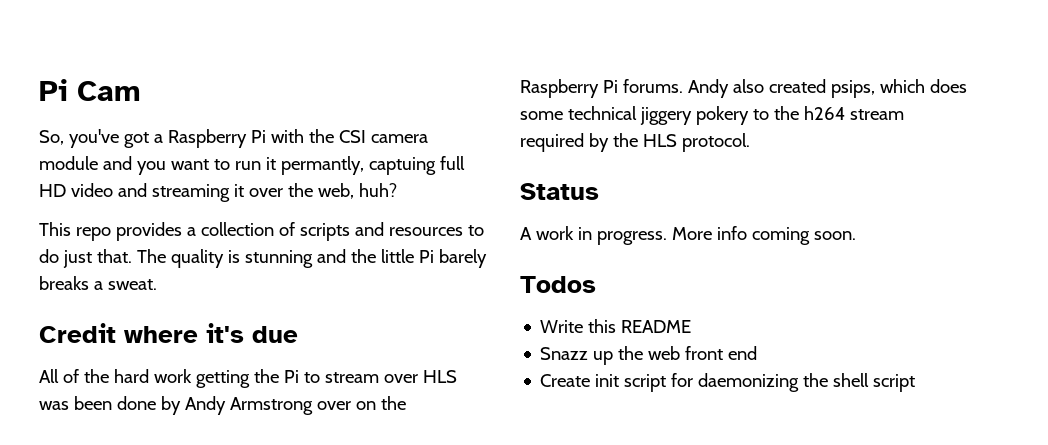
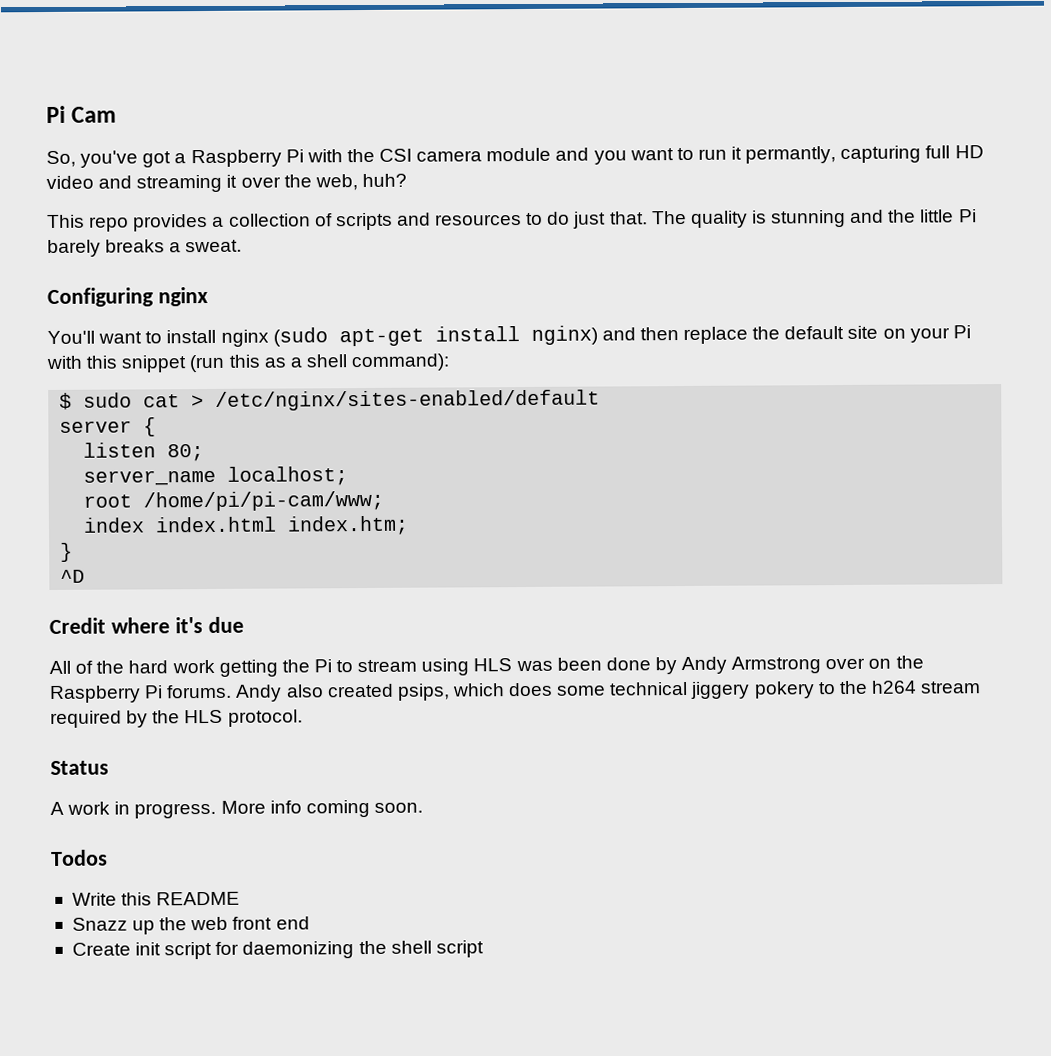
[368,157,436,175] captuing -> [840,145,922,164] capturing
(157, 284) none -> [47,286,208,307] [47,325,971,347] [46,353,451,373] [59,389,601,411] [59,417,157,437] [83,442,205,462] [83,466,349,486] [83,490,385,512] [83,515,410,536] [60,542,74,562] [60,569,86,583] // Configuring nginx // You'll want to install nginx (sudo apt-get install nginx) and then replace the default site on your Pi with this snippet (run this as a shell command): // $ sudo cat > /etc/nginx/sites-enabled/default // server { // listen 80; // server_name localhost; // root /home/pi/pi-cam/www; // index index.html index.htm; // } // ^D
[383,374,418,383] over -> [421,658,470,676] using

